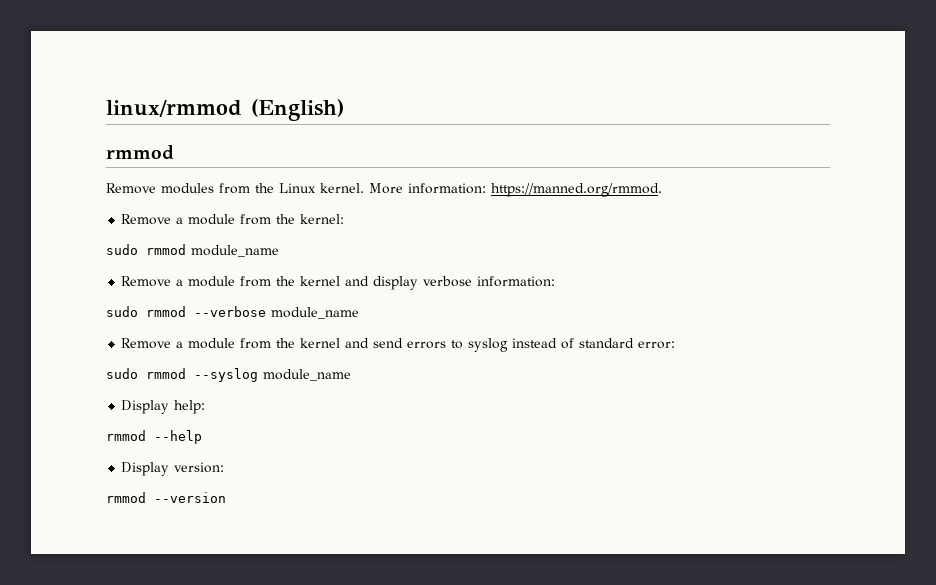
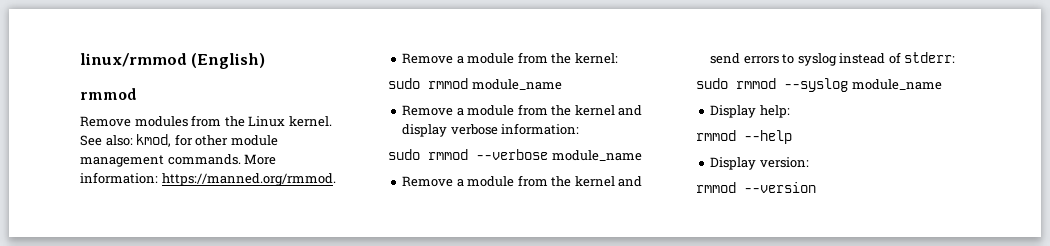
(364, 188) none -> [80,134,278,147] [80,154,241,167] See also: kmod, for other module management commands.
[579,338,676,349] standard error: -> [904,52,956,63] stderr:

